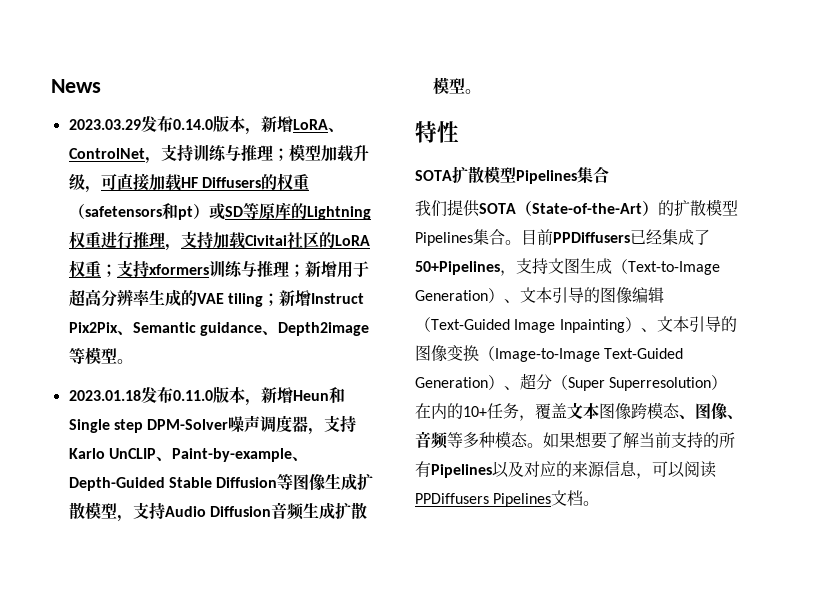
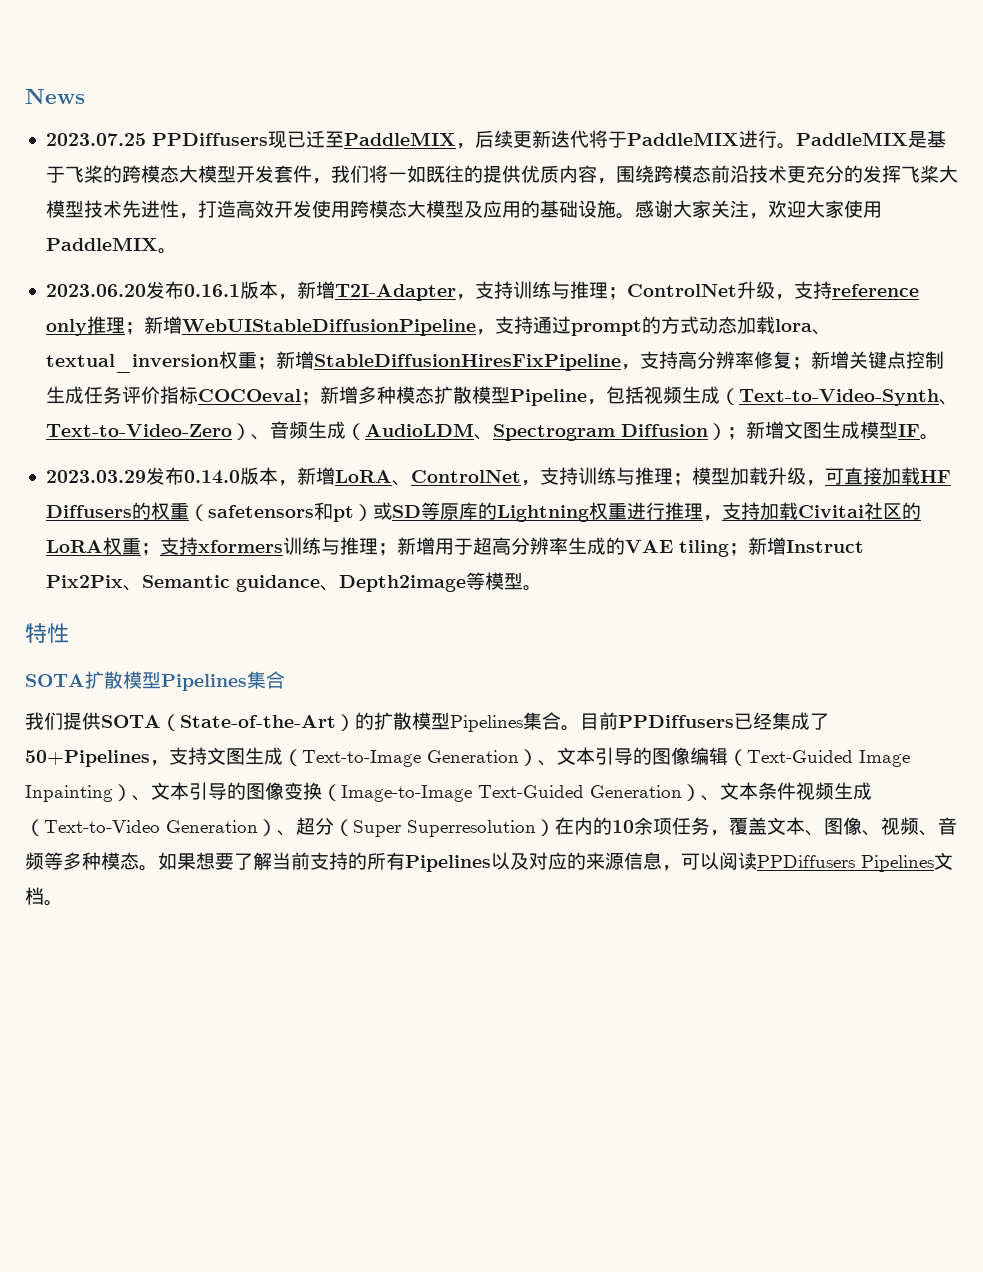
(101, 86) none -> [45,130,946,149] [45,165,958,184] [45,200,882,219] [45,237,177,254] [45,281,919,301] [45,316,831,336] [45,351,944,373] [45,386,958,406] [45,421,939,441] // 2023.07.25 PPDiffusers现已迁至PaddleMIX，后续更新迭代将于PaddleMIX进行。PaddleMIX是基于飞桨的跨模态大模型开发套件，我们将一如既往的提供优质内容，围绕跨模态前沿技术更充分的发挥飞桨大模型技术先进性，打造高效开发使用跨模态大模型及应用的基础设施。感谢大家关注，欢迎大家使用PaddleMIX。 // 2023.06.20发布0.16.1版本，新增T2I-Adapter，支持训练与推理；ControlNet升级，支持reference only推理；新增WebUIStableDiffusionPipeline，支持通过prompt的方式动态加载lora、textual_inversion权重；新增StableDiffusionHiresFixPipeline，支持高分辨率修复；新增关键点控制生成任务评价指标COCOeval；新增多种模态扩散模型Pipeline，包括视频生成（Text-to-Video-Synth、Text-to-Video-Zero）、音频生成（AudioLDM、Spectrogram Diffusion）；新增文图生成模型IF。
[68,386,345,406] [68,415,357,435] [68,448,308,462] [68,473,374,491] [68,502,367,522] [432,77,481,94] // 2023.01.18发布0.11.0版本，新增Heun和Single step DPM-Solver噪声调度器，支持Karlo UnCLIP、Paint-by-example、Depth-Guided Stable Diffusion等图像生成扩散模型，支持Audio Diffusion音频生成扩散模型。 -> (542, 588) none
(520, 388) none -> [720,782,872,800] [25,819,296,836] 文本条件视频生成（Text-to-Video Generation）、
[463,406,487,417] 10+ -> [612,817,672,835] 10余项
[599,402,680,420] 图像跨模态 -> (805, 826) none
(743, 416) none -> [881,817,938,836] 视频、

